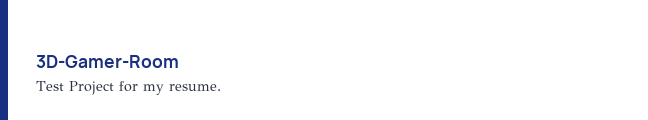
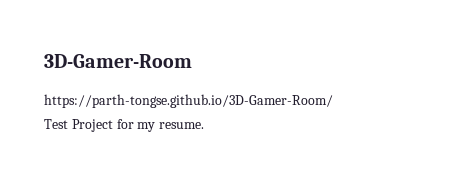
(179, 61) none -> [44,94,333,108] // https://parth-tongse.github.io/3D-Gamer-Room/

